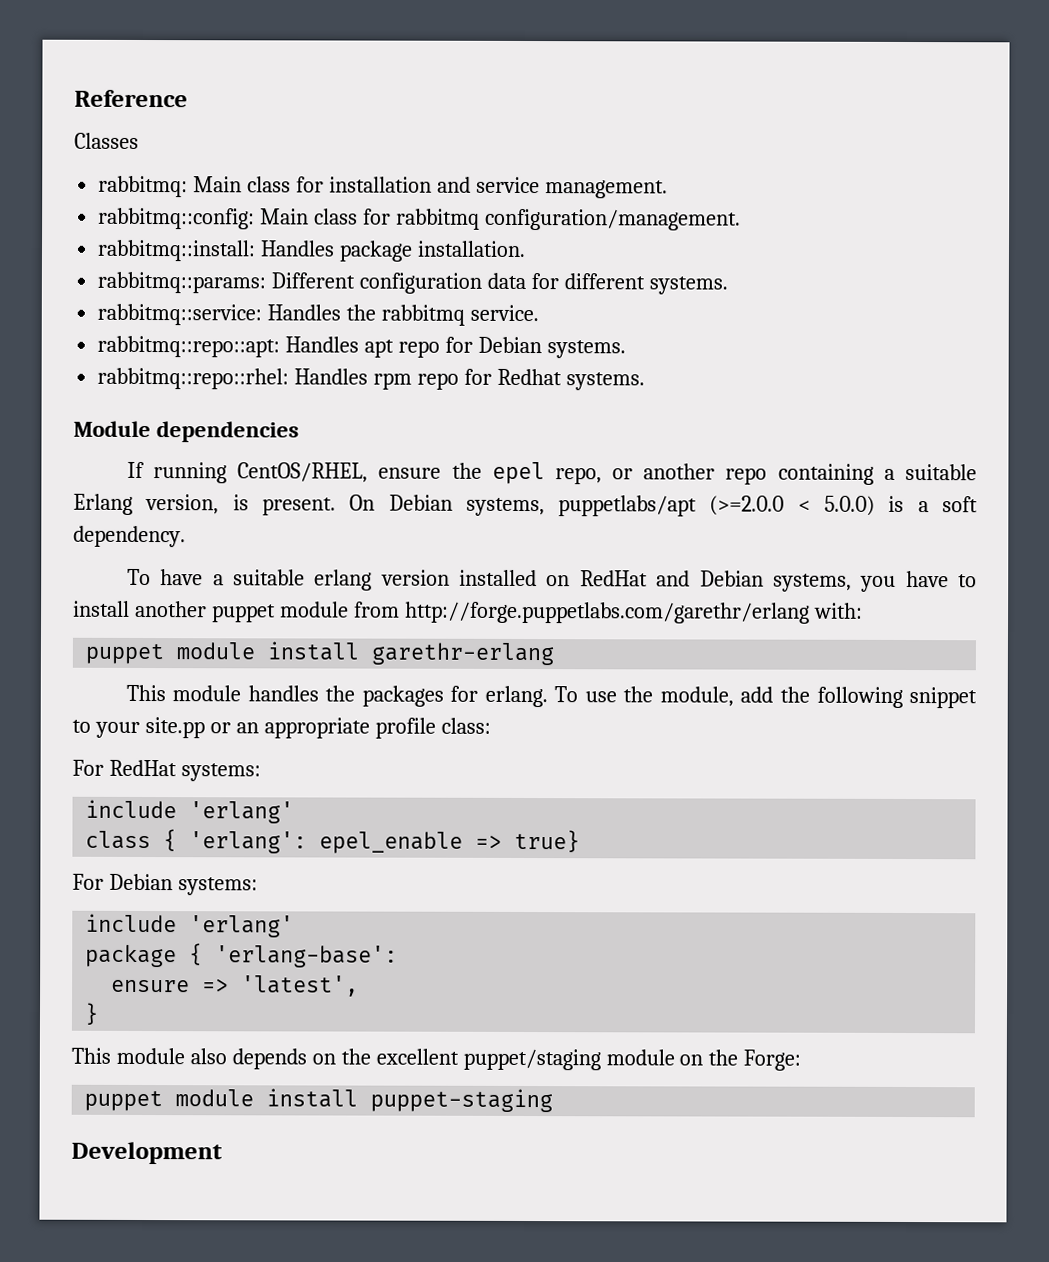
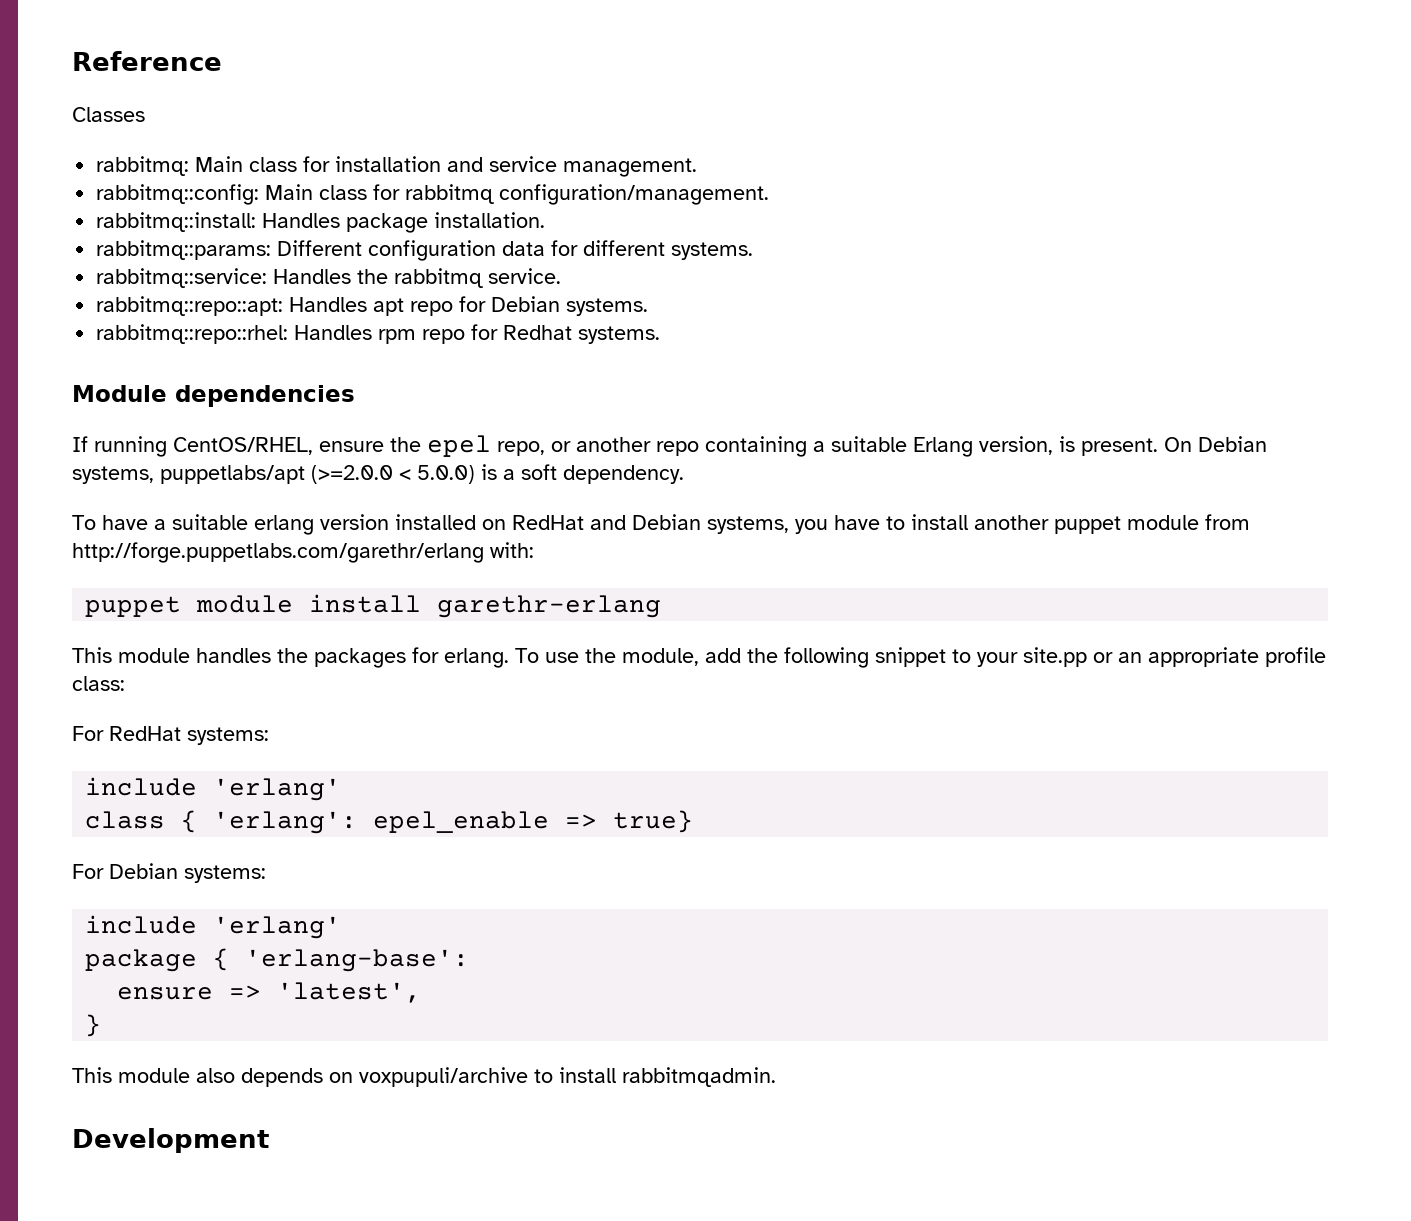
[340,1048,802,1071] [84,1088,554,1113] the excellent puppet/staging module on the Forge: // puppet module install puppet-staging -> [359,1067,776,1087] voxpupuli/archive to install rabbitmqadmin.

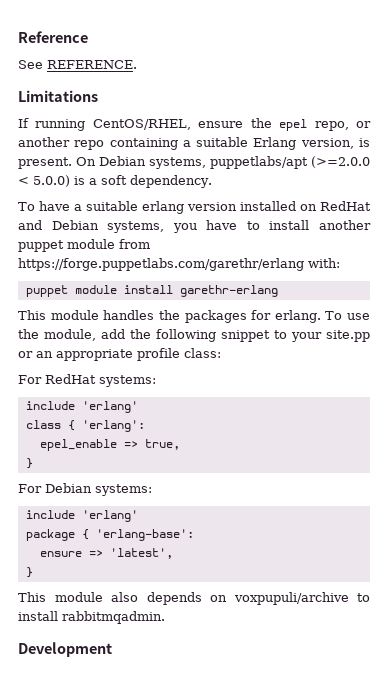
[72,107,145,122] [96,156,698,177] [96,184,770,205] [96,212,546,233] [96,240,754,261] [96,268,562,288] [96,296,649,316] [96,324,661,344] [72,385,355,407] Classes // rabbitmq: Main class for installation and service management. // rabbitmq::config: Main class for rabbitmq configuration/management. // rabbitmq::install: Handles package installation. // rabbitmq::params: Different configuration data for different systems. // rabbitmq::service: Handles the rabbitmq service. // rabbitmq::repo::apt: Handles apt repo for Debian systems. // rabbitmq::repo::rhel: Handles rpm repo for Redhat systems. // Module dependencies -> [18,60,137,69] [18,90,98,102] See REFERENCE. // Limitations
[72,542,484,563] http://forge.puppetlabs.com/garethr/erlang -> [18,258,304,271] https://forge.puppetlabs.com/garethr/erlang
(358, 822) none -> (145, 426) //
[613,810,694,833] true} -> [144,439,180,450] [25,458,33,469] true, // }

